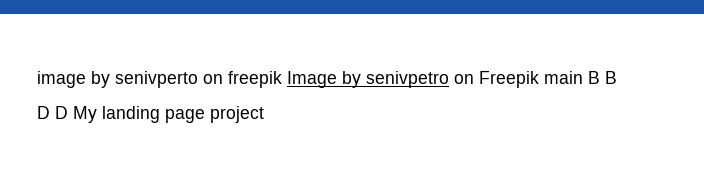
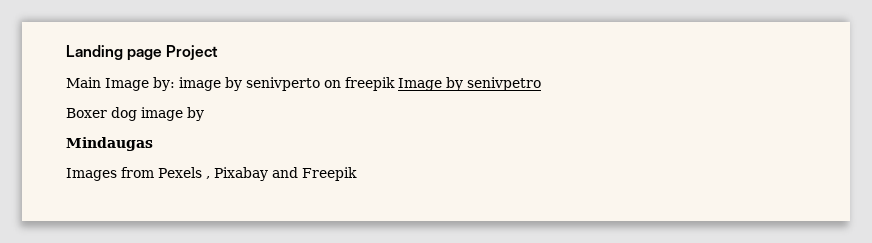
(37, 79) none -> [66,45,219,61] [66,77,175,91] Landing page Project // Main Image by:
[454,71,617,88] [37,106,264,123] on Freepik main B B // D D My landing page project -> [66,107,204,121] [66,137,153,151] [66,167,357,181] // Boxer dog image by // Mindaugas // Images from Pexels , Pixabay and Freepik

